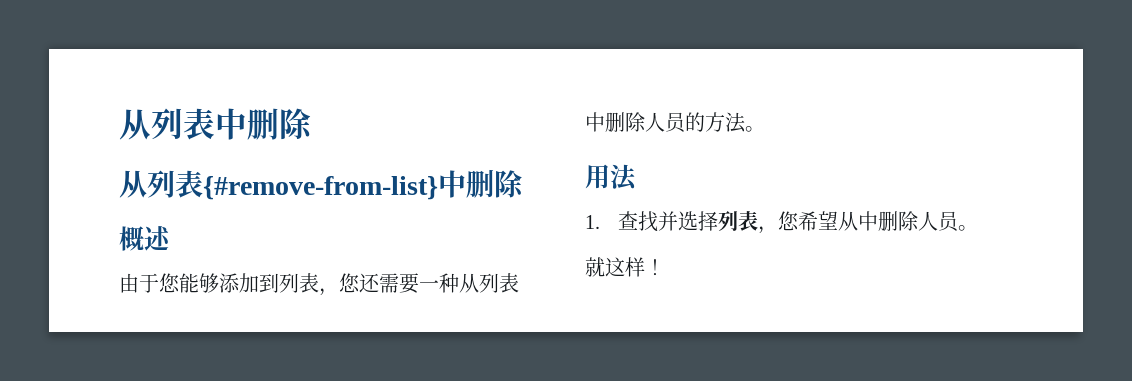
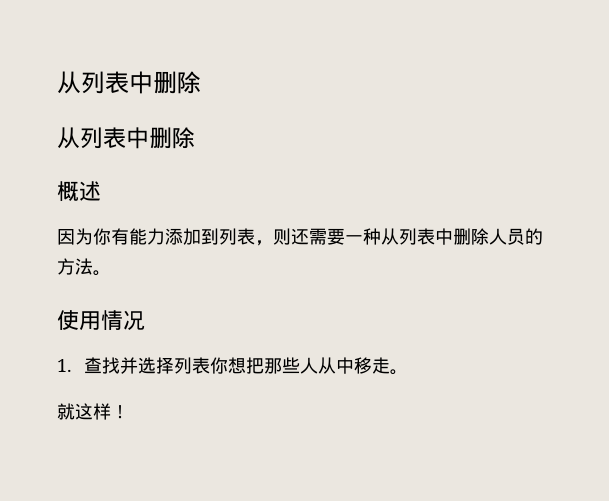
[203,176,438,200] {#remove-from-list} -> (126, 137) none
[119,273,219,293] 由于您能够 -> [57,228,165,245] 因为你有能力
[339,273,360,293] 您 -> [273,228,291,245] 则
[585,164,637,191] 用法 -> [57,310,145,330] 使用情况
[758,211,961,234] ，您希望从中删除人员 -> [209,357,390,374] 你想把那些人从中移走

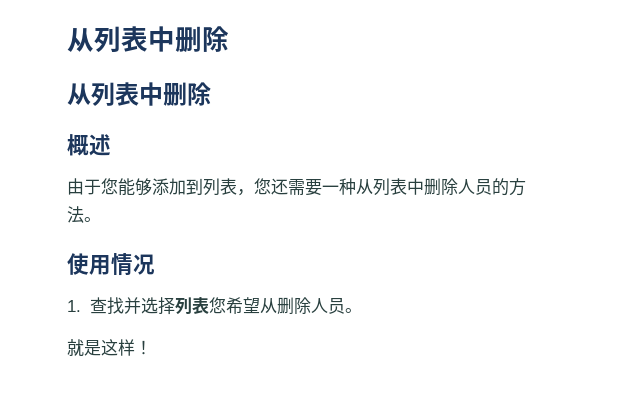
[57,228,165,245] 因为你有能力 -> [67,178,152,196] 由于您能够
[273,228,291,245] 则 -> [254,178,271,195] 您
[209,357,390,374] 你想把那些人从中移走 -> [208,297,345,315] 您希望从删除人员
(75, 411) none -> [84,340,101,356] 是

